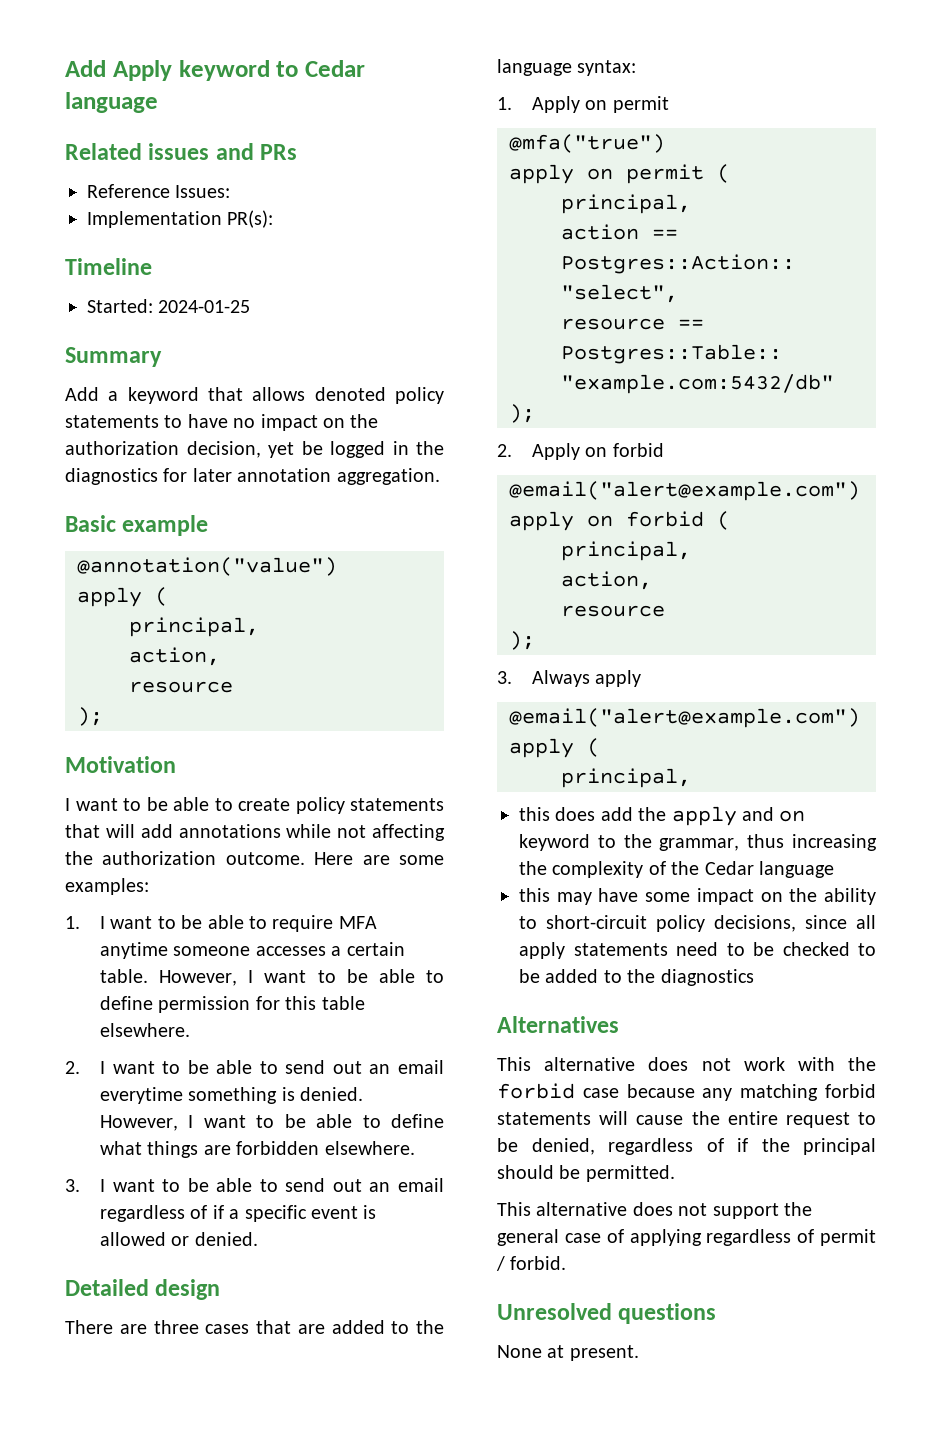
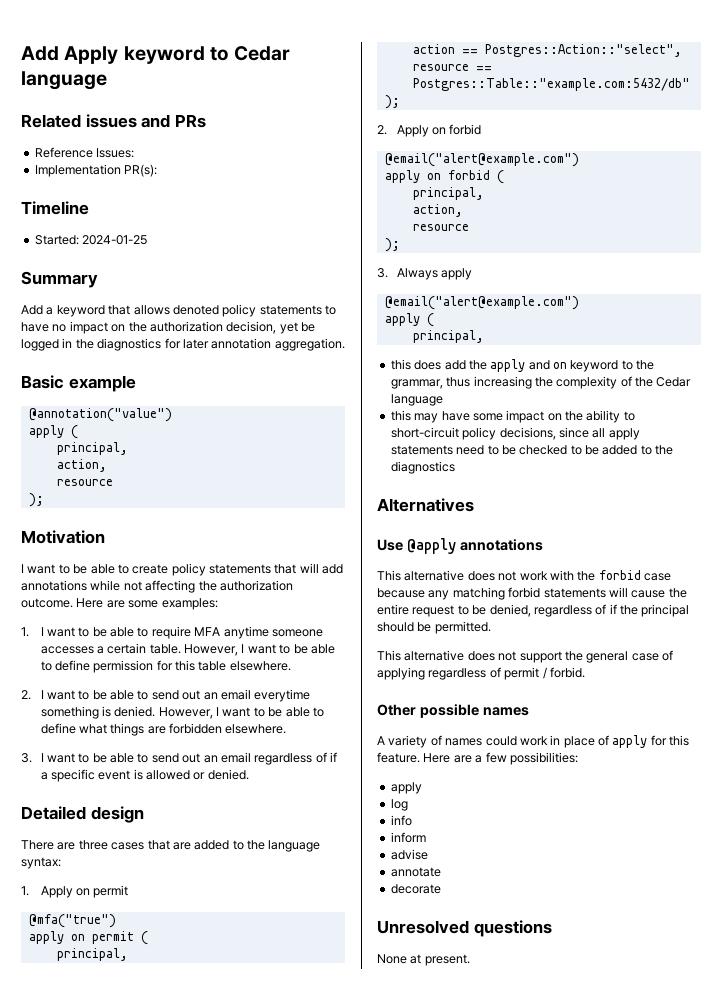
(619, 1024) none -> [377,538,543,554] // Use @apply annotations
(567, 1263) none -> [377,704,529,718] [377,735,690,748] [377,752,578,765] [390,782,422,794] [390,799,408,811] [390,815,412,826] [390,832,426,843] [390,849,428,860] [390,867,441,877] [390,884,441,894] // Other possible names // A variety of names could work in place of apply for this feature. Here are a few possibilities: // apply // log // info // inform // advise // annotate // decorate

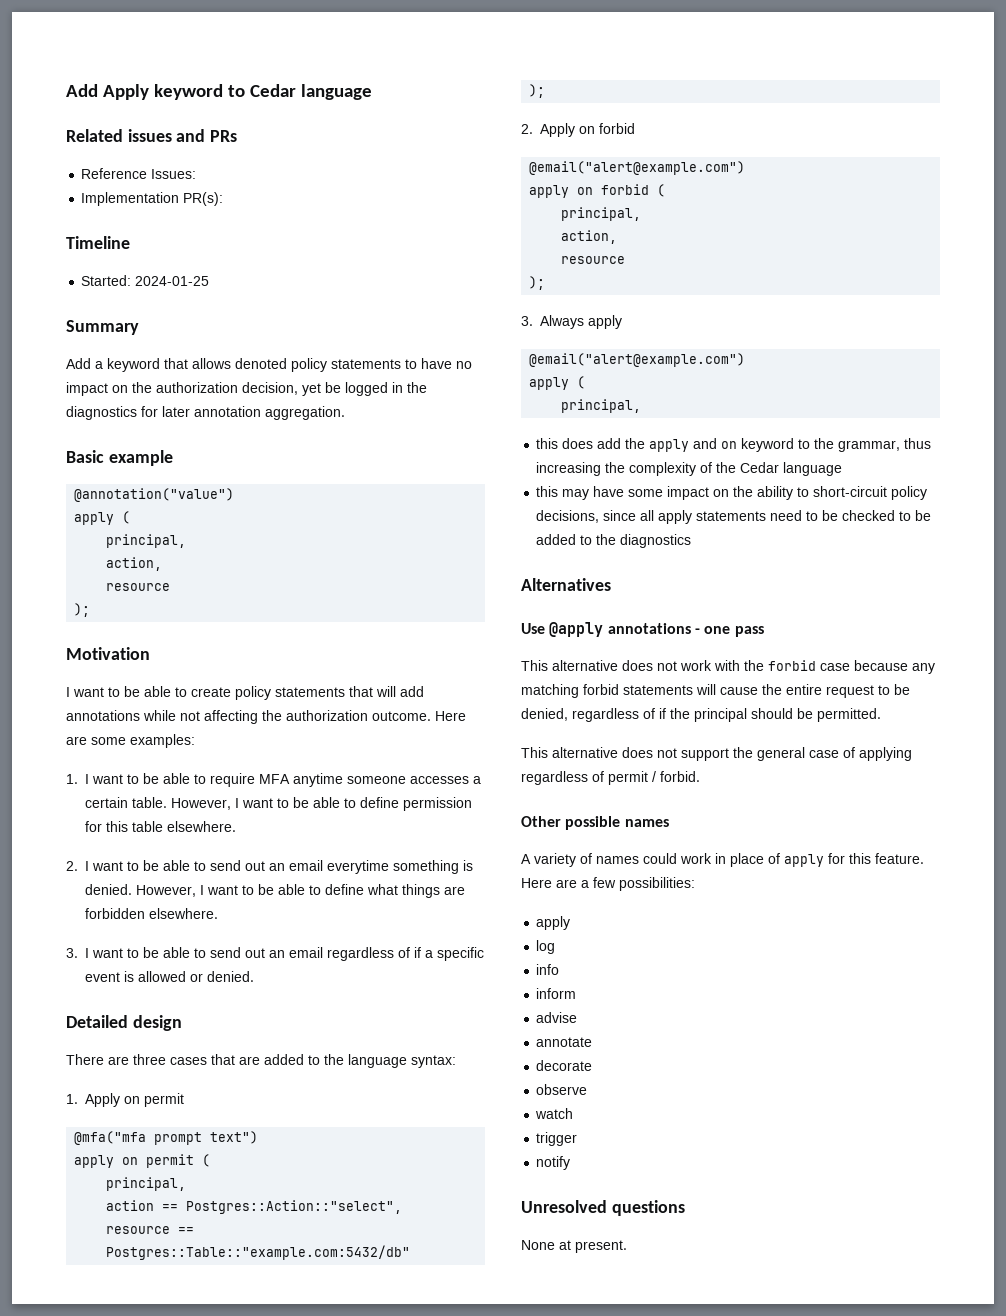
[28,914,116,928] @mfa("true") -> [74,1131,259,1145] @mfa("mfa prompt text")
(543, 545) none -> [694,626,764,637] - one pass
(441, 889) none -> [536,1084,588,1095] [535,1108,574,1119] [536,1132,578,1146] [536,1156,571,1170] // observe // watch // trigger // notify

